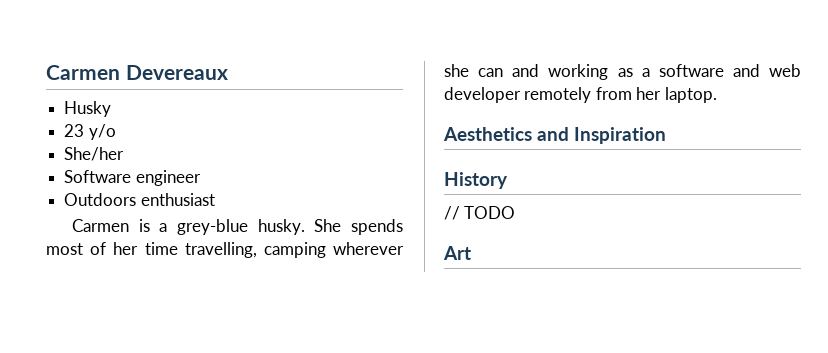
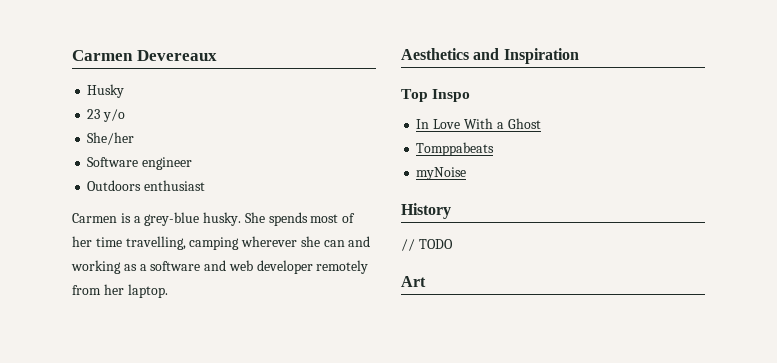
(667, 135) none -> [401,89,471,102] [416,118,541,129] [416,142,495,156] [416,167,467,180] // Top Inspo // In Love With a Ghost // Tomppabeats // myNoise

